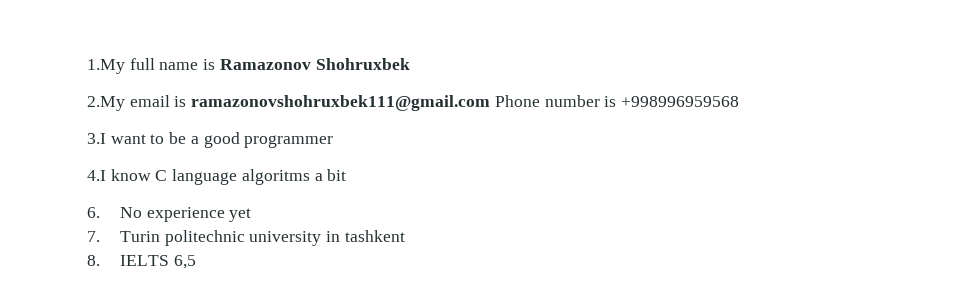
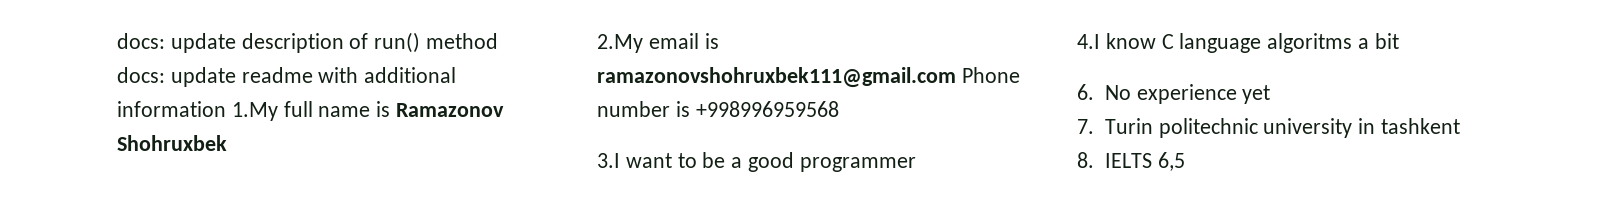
(87, 66) none -> [117,32,499,53] [117,67,457,87] [117,101,226,117] docs: update description of run() method docs: update readme with additional information

